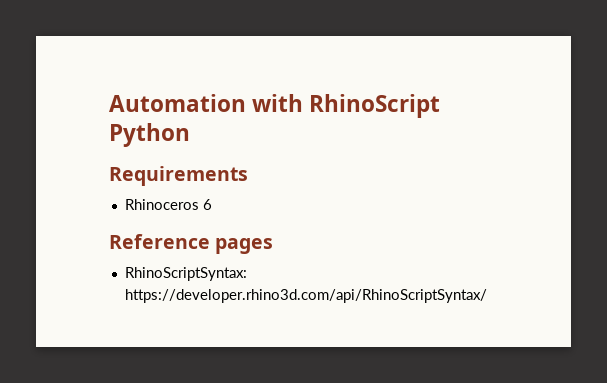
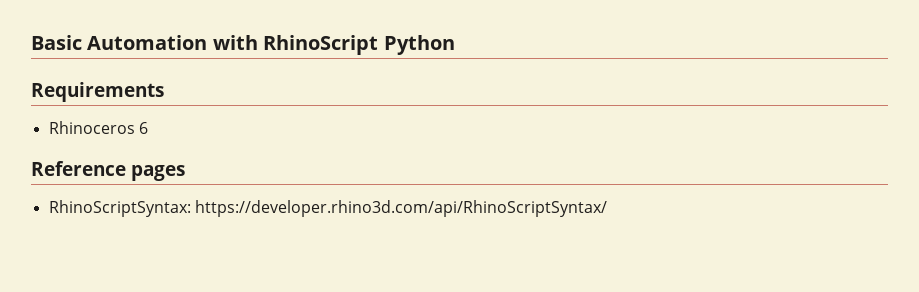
(109, 103) none -> [31,35,82,50] Basic

